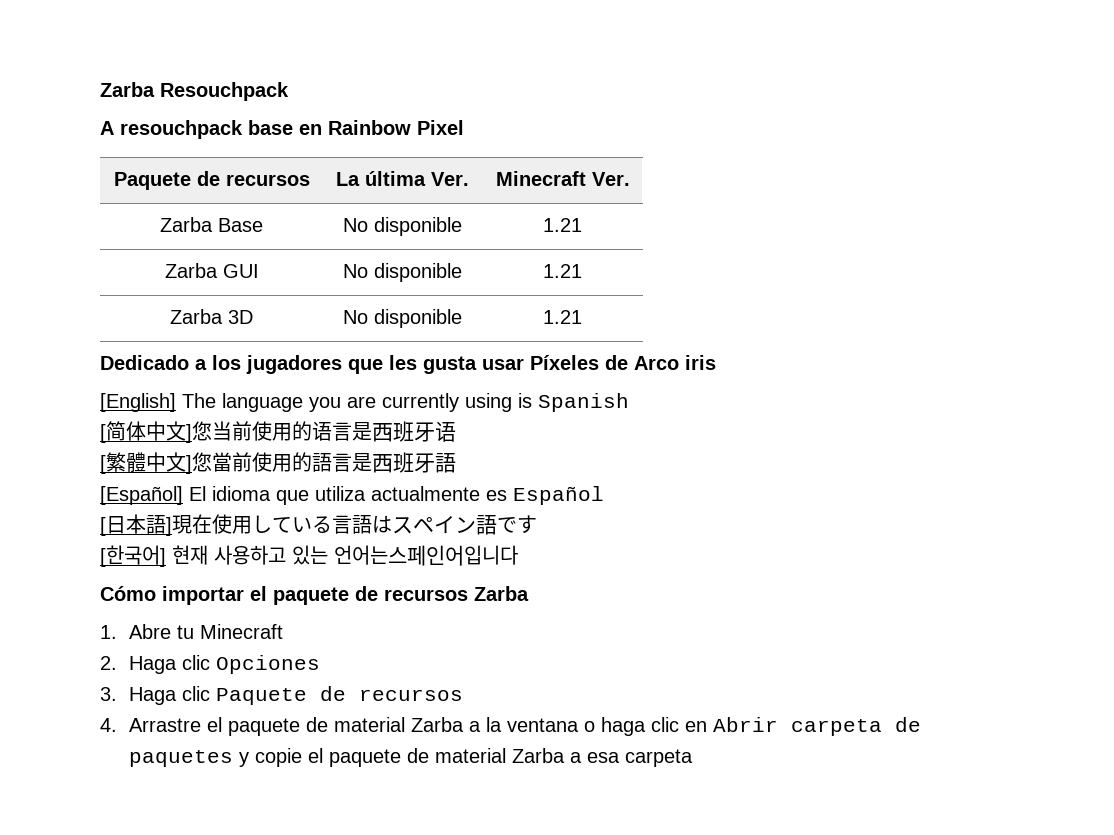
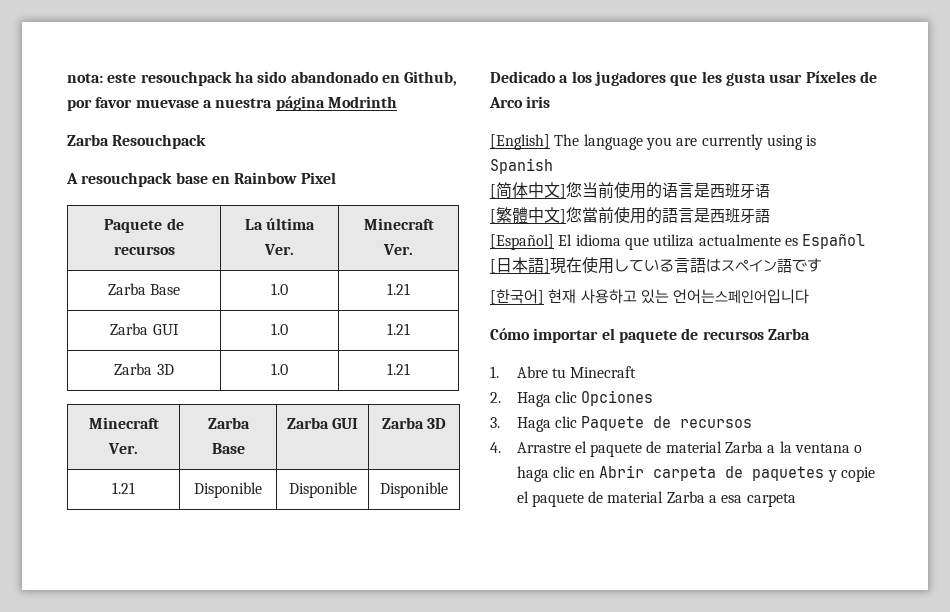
(100, 89) none -> [67,71,458,86] [67,96,397,111] nota: este resouchpack ha sido abandonado en Github, por favor muevase a nuestra página Modrinth //
[343,217,462,236] No disponible -> [271,283,288,295] 1.0
[343,263,462,282] No disponible -> [271,323,288,335] 1.0
[343,309,462,328] [543,310,582,324] No disponible | 1.21 -> [271,363,288,375] [387,363,410,375] [88,417,159,429] [108,443,138,454] [207,417,250,429] [211,443,245,454] [286,417,359,429] [381,417,447,429] [112,482,135,494] [194,482,262,498] [288,482,357,498] [380,482,448,498] 1.0 | 1.21 // Minecraft Ver. | Zarba Base | Zarba GUI | Zarba 3D // 1.21 | Disponible | Disponible | Disponible

